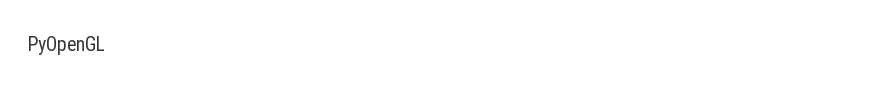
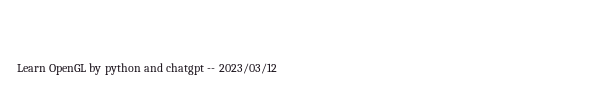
[28,36,105,55] PyOpenGL -> [17,63,277,75] Learn OpenGL by python and chatgpt -- 2023/03/12

